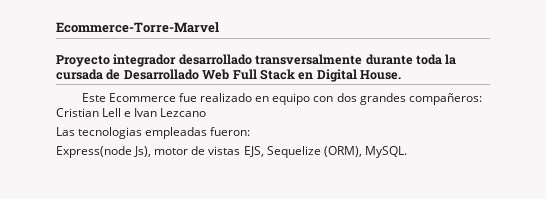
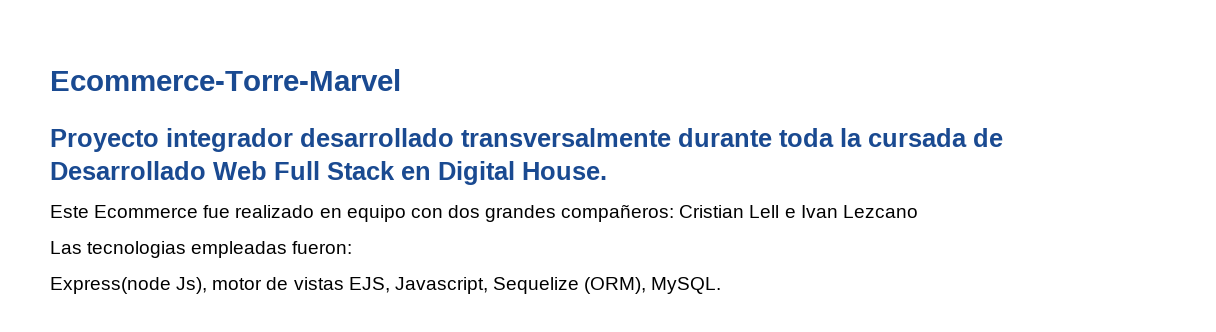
(264, 151) none -> [394,277,488,294] Javascript,

